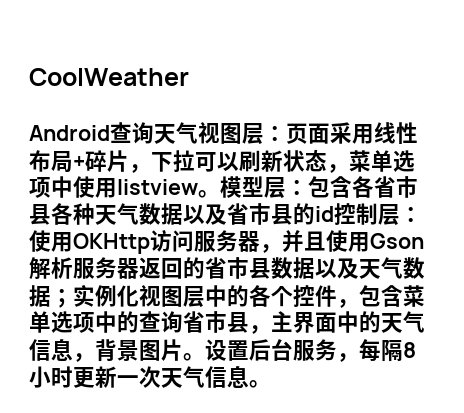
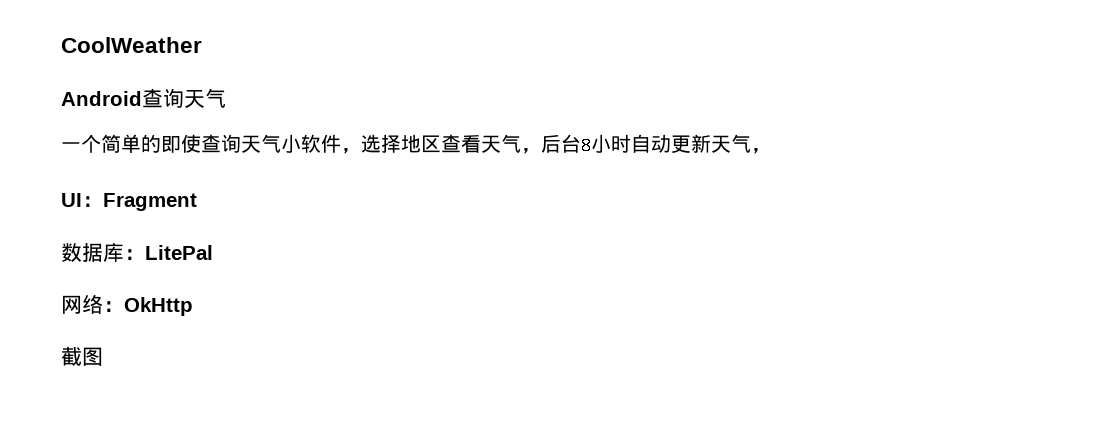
[198,122,418,145] [29,149,415,173] [29,176,418,199] [29,203,422,226] [29,230,424,254] [29,257,425,280] [29,284,425,308] [29,311,425,334] [29,338,416,362] [29,365,271,388] 视图层：页面采用线性布局+碎片，下拉可以刷新状态，菜单选项中使用listview。模型层：包含各省市县各种天气数据以及省市县的id控制层：使用OKHttp访问服务器，并且使用Gson解析服务器返回的省市县数据以及天气数据；实例化视图层中的各个控件，包含菜单选项中的查询省市县，主界面中的天气信息，背景图片。设置后台服务，每隔8小时更新一次天气信息。 -> [61,134,771,155] [61,193,197,211] [61,242,213,262] [61,294,193,316] [61,346,103,366] // 一个简单的即使查询天气小软件，选择地区查看天气，后台8小时自动更新天气， // UI：Fragment // 数据库：LitePal // 网络：OkHttp // 截图

